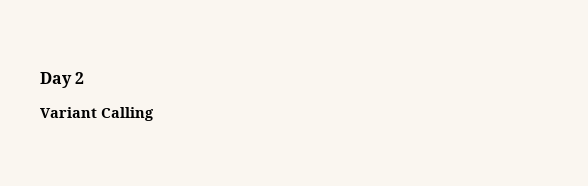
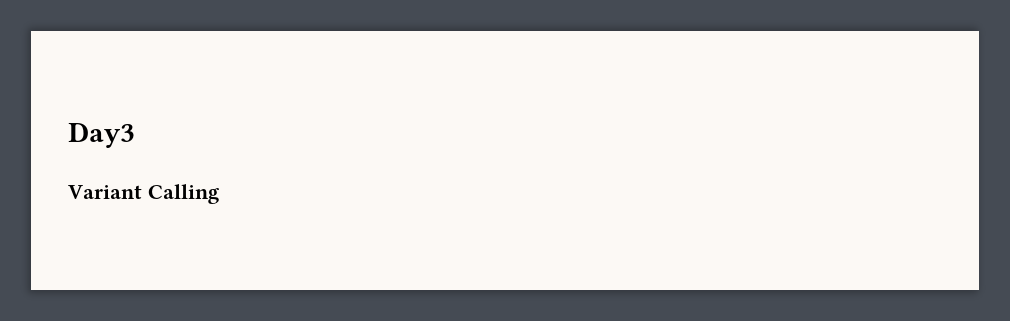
[40,72,85,88] Day 2 -> [68,122,135,148] Day3

